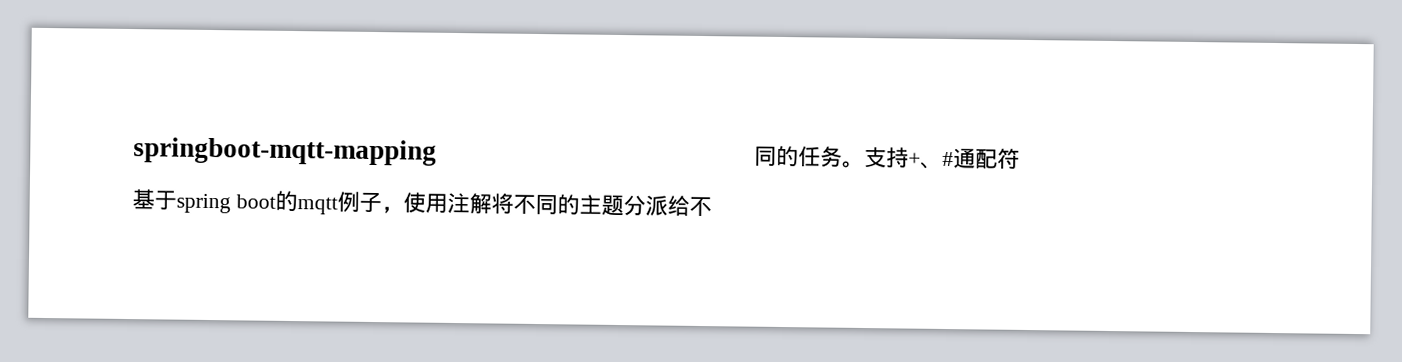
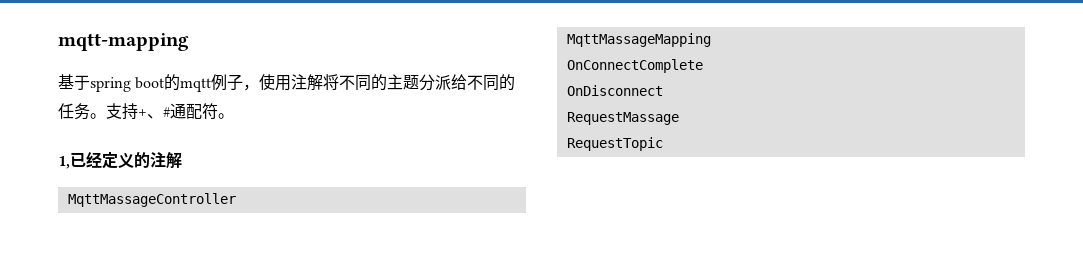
[133,137,437,166] springboot-mqtt-mapping -> [58,33,189,51] mqtt-mapping
(1020, 158) none -> [218,113,234,119] [58,152,182,169] [67,193,236,207] [566,33,711,47] [566,59,703,73] [566,85,663,96] [566,112,679,125] [566,137,663,151] 。 // 1,已经定义的注解 // MqttMassageController // MqttMassageMapping // OnConnectComplete // OnDisconnect // RequestMassage // RequestTopic

